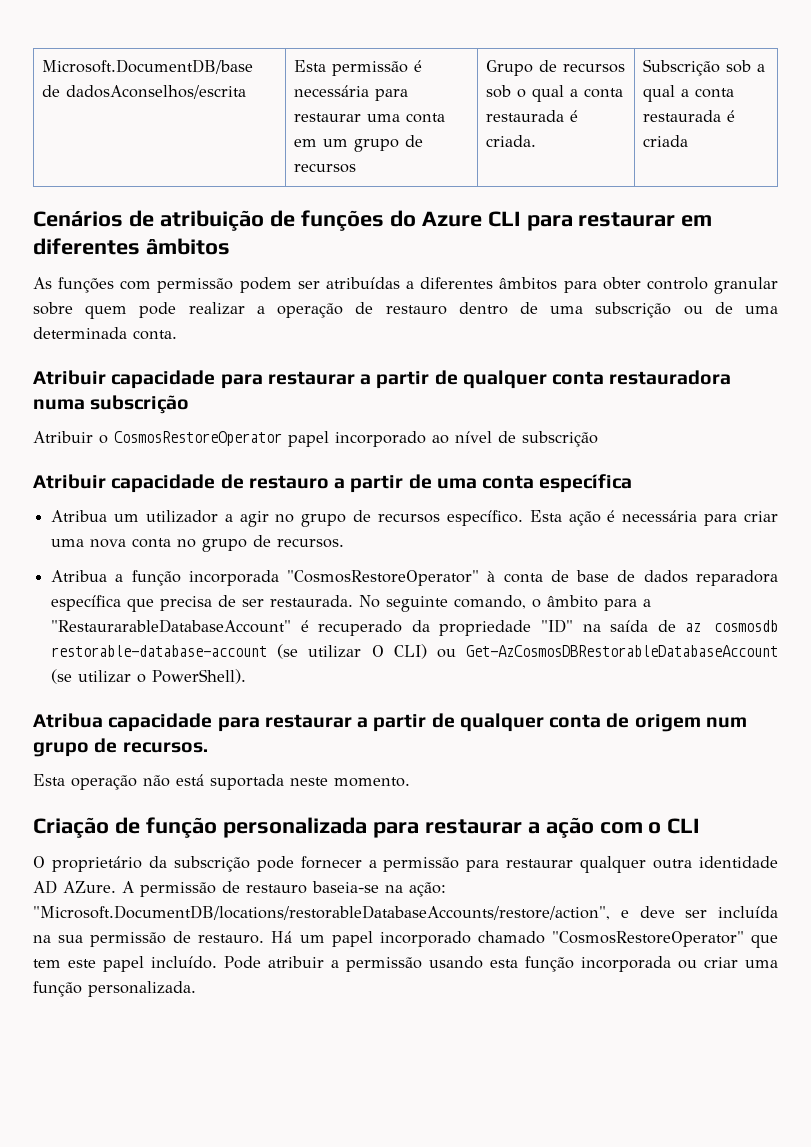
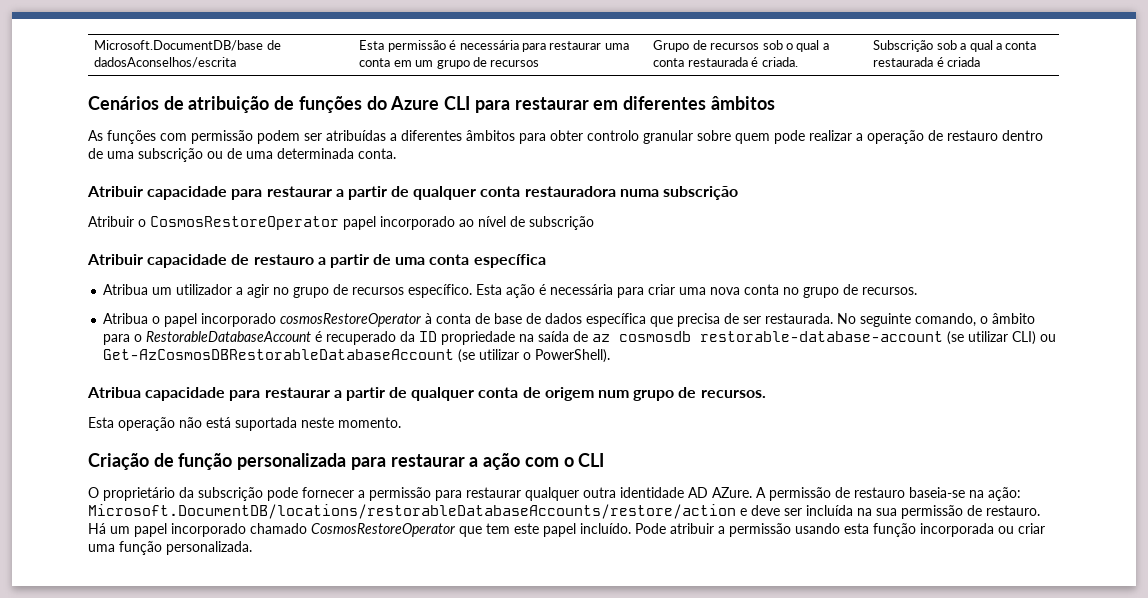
[115,570,480,586] a função incorporada "CosmosRestoreOperator" -> [152,313,422,327] o papel incorporado cosmosRestoreOperator
[696,570,778,586] reparadora -> (583, 318) none
[643,599,652,607] [51,619,292,633] a "RestaurarableDatabaseAccount" -> [134,331,312,342] o RestorableDatabaseAccount
[439,619,573,636] propriedade "ID" -> [419,331,516,345] ID propriedade
[371,645,384,657] O -> (1009, 336) none
[33,905,610,920] "Microsoft.DocumentDB/locations/restorableDatabaseAccounts/restore/action", -> [88,504,736,519] Microsoft.DocumentDB/locations/restorableDatabaseAccounts/restore/action
[551,931,744,947] "CosmosRestoreOperator" -> [311,523,455,537] CosmosRestoreOperator

